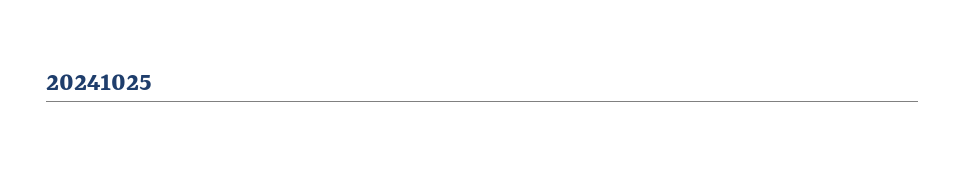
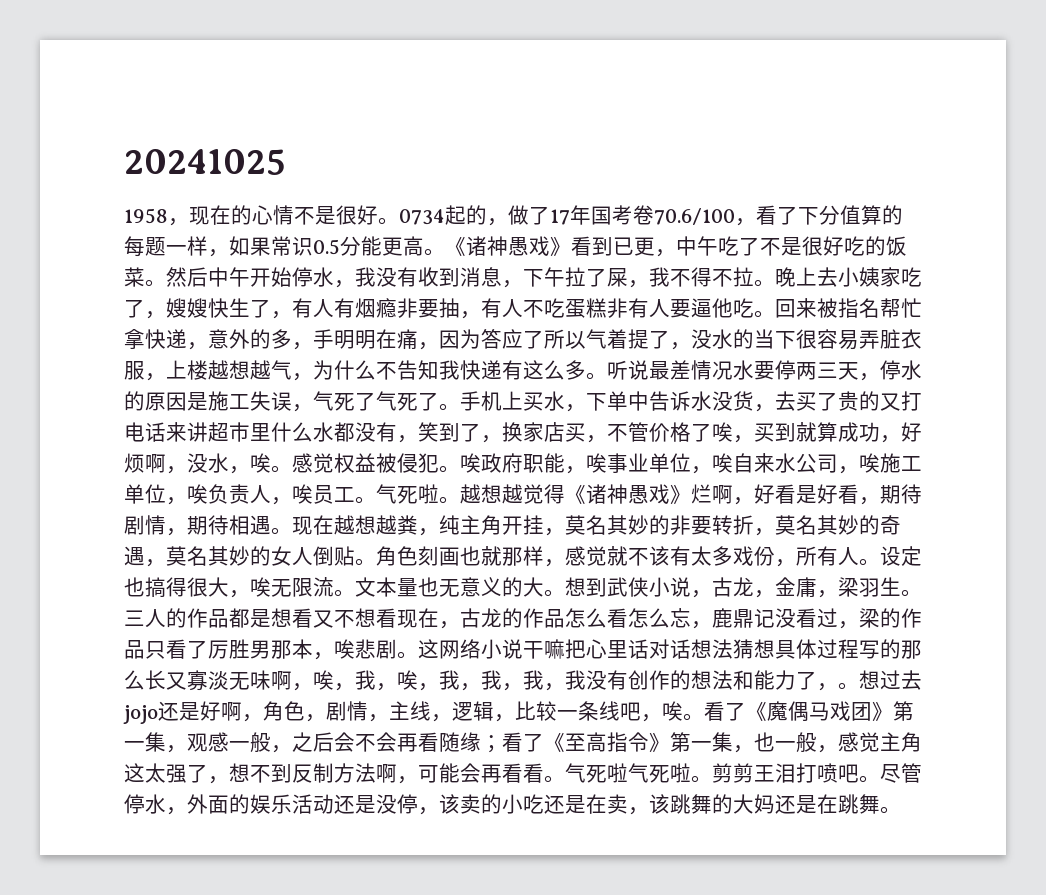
(152, 82) none -> [124,205,903,226] [124,236,907,257] [124,267,922,288] [124,298,922,319] [124,329,922,350] [124,360,922,381] [124,391,922,412] [124,422,922,443] [124,453,922,474] [124,484,922,505] [124,515,901,536] [124,546,922,567] [124,577,922,598] [124,608,922,629] [124,639,922,660] [124,670,922,691] [123,701,914,724] [124,732,922,753] [124,763,922,784] [124,794,901,815] // 1958，现在的心情不是很好。0734起的，做了17年国考卷70.6/100，看了下分值算的每题一样，如果常识0.5分能更高。《诸神愚戏》看到已更，中午吃了不是很好吃的饭菜。然后中午开始停水，我没有收到消息，下午拉了屎，我不得不拉。晚上去小姨家吃了，嫂嫂快生了，有人有烟瘾非要抽，有人不吃蛋糕非有人要逼他吃。回来被指名帮忙拿快递，意外的多，手明明在痛，因为答应了所以气着提了，没水的当下很容易弄脏衣服，上楼越想越气，为什么不告知我快递有这么多。听说最差情况水要停两三天，停水的原因是施工失误，气死了气死了。手机上买水，下单中告诉水没货，去买了贵的又打电话来讲超市里什么水都没有，笑到了，换家店买，不管价格了唉，买到就算成功，好烦啊，没水，唉。感觉权益被侵犯。唉政府职能，唉事业单位，唉自来水公司，唉施工单位，唉负责人，唉员工。气死啦。越想越觉得《诸神愚戏》烂啊，好看是好看，期待剧情，期待相遇。现在越想越粪，纯主角开挂，莫名其妙的非要转折，莫名其妙的奇遇，莫名其妙的女人倒贴。角色刻画也就那样，感觉就不该有太多戏份，所有人。设定也搞得很大，唉无限流。文本量也无意义的大。想到武侠小说，古龙，金庸，梁羽生。三人的作品都是想看又不想看现在，古龙的作品怎么看怎么忘，鹿鼎记没看过，梁的作品只看了厉胜男那本，唉悲剧。这网络小说干嘛把心里话对话想法猜想具体过程写的那么长又寡淡无味啊，唉，我，唉，我，我，我，我没有创作的想法和能力了，。想过去jojo还是好啊，角色，剧情，主线，逻辑，比较一条线吧，唉。看了《魔偶马戏团》第一集，观感一般，之后会不会再看随缘；看了《至高指令》第一集，也一般，感觉主角这太强了，想不到反制方法啊，可能会再看看。气死啦气死啦。剪剪王泪打喷吧。尽管停水，外面的娱乐活动还是没停，该卖的小吃还是在卖，该跳舞的大妈还是在跳舞。

